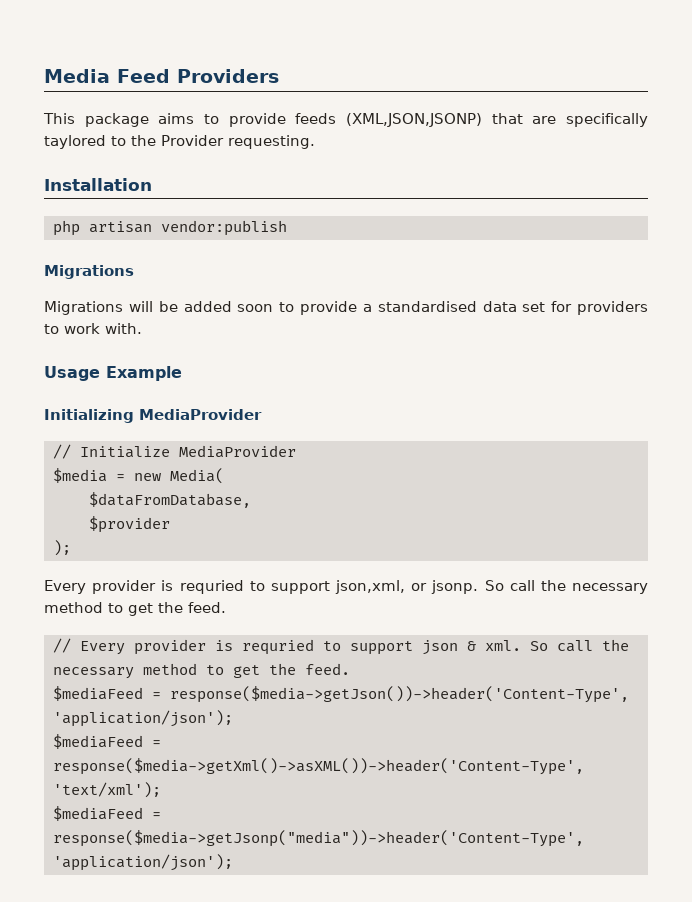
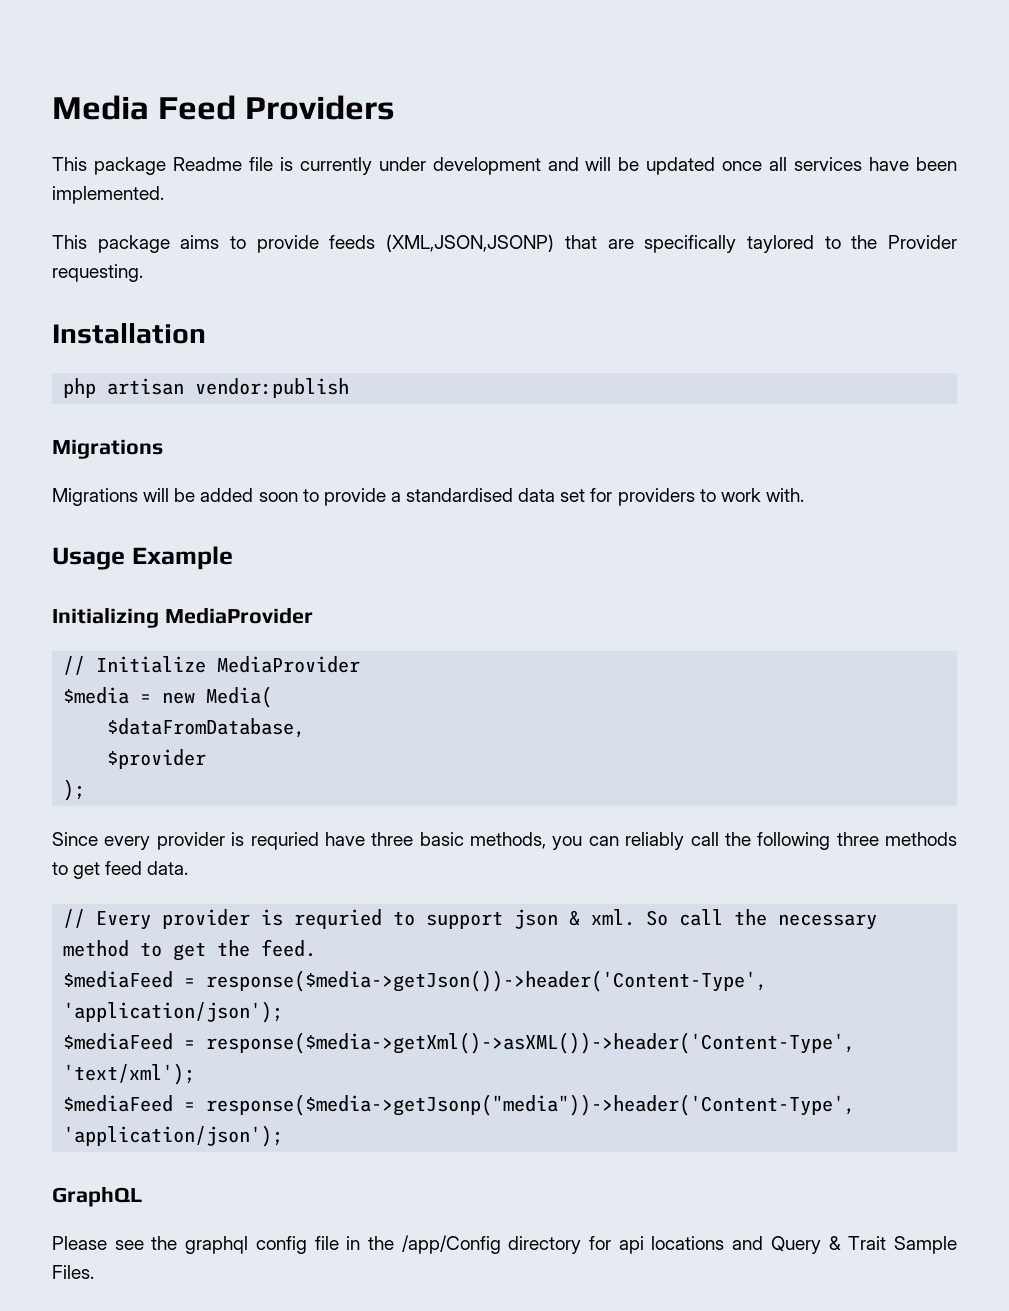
(279, 76) none -> [52,157,957,175] [52,186,164,204] // This package Readme file is currently under development and will be updated once all services have been implemented.
[44,580,648,594] [44,602,226,616] Every provider is requried to support json,xml, or jsonp. So call the necessary method to get the feed. -> [52,832,957,850] [52,861,189,879] Since every provider is requried have three basic methods, you can reliably call the following three methods to get feed data.
(233, 862) none -> [52,1186,142,1207] [52,1235,958,1254] [52,1265,94,1279] // GraphQL // Please see the graphql config file in the /app/Config directory for api locations and Query & Trait Sample Files.

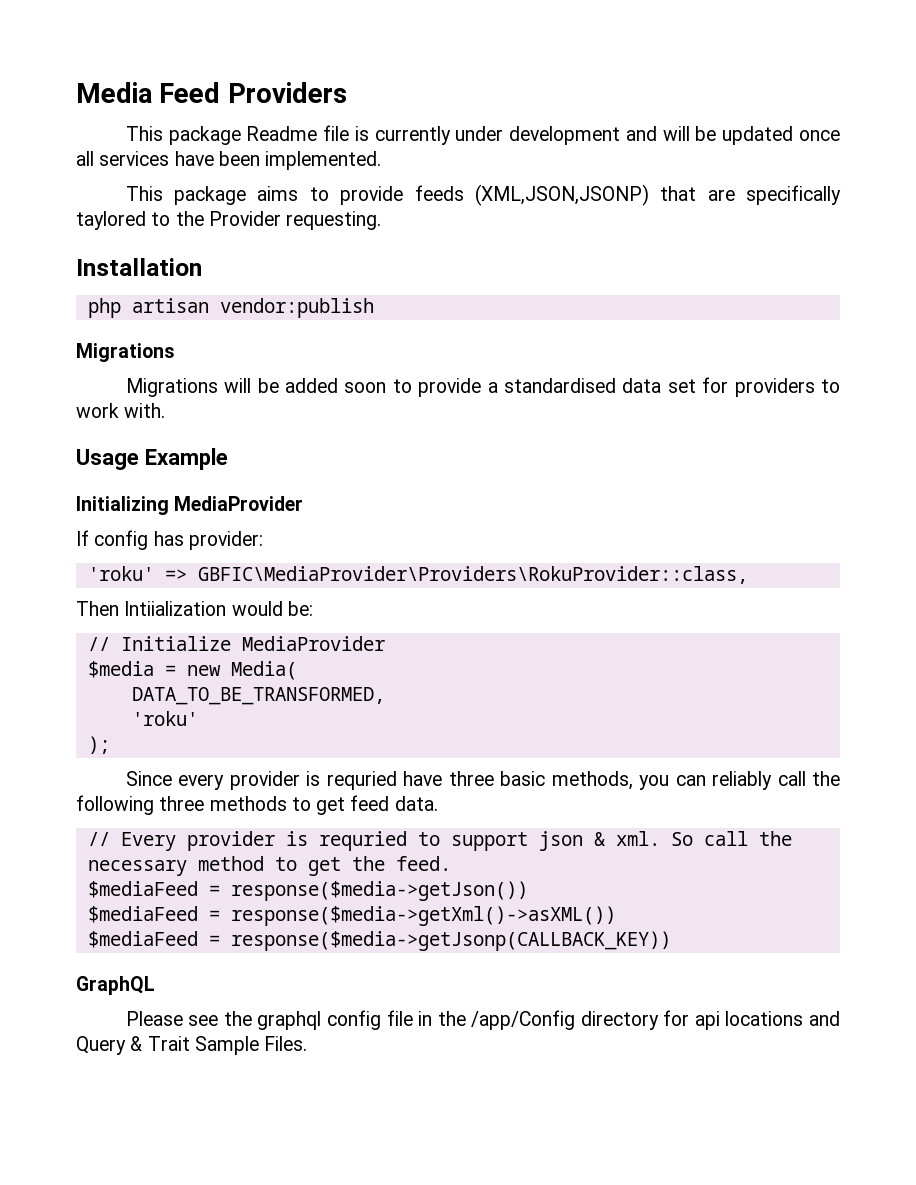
(313, 615) none -> [76,530,263,550] [87,566,748,584] [76,601,313,616] // If config has provider: // 'roku' => GBFIC\MediaProvider\Providers\RokuProvider::class, // Then Intiialization would be:
[107,718,306,738] [107,749,207,769] $dataFromDatabase, // $provider -> [131,687,385,705] [131,711,198,726] DATA_TO_BE_TRANSFORMED, // 'roku'
[206,970,768,992] [63,1001,284,1023] [63,1032,856,1054] [63,1063,196,1085] [63,1094,856,1116] [63,1125,284,1147] response($media->getJson())->header('Content-Type', 'application/json'); // $mediaFeed = response($media->getXml()->asXML())->header('Content-Type', 'text/xml'); // $mediaFeed = response($media->getJsonp("media"))->header('Content-Type', 'application/json'); -> [230,881,528,901] [87,906,616,926] [87,931,671,951] response($media->getJson()) // $mediaFeed = response($media->getXml()->asXML()) // $mediaFeed = response($media->getJsonp(CALLBACK_KEY))

